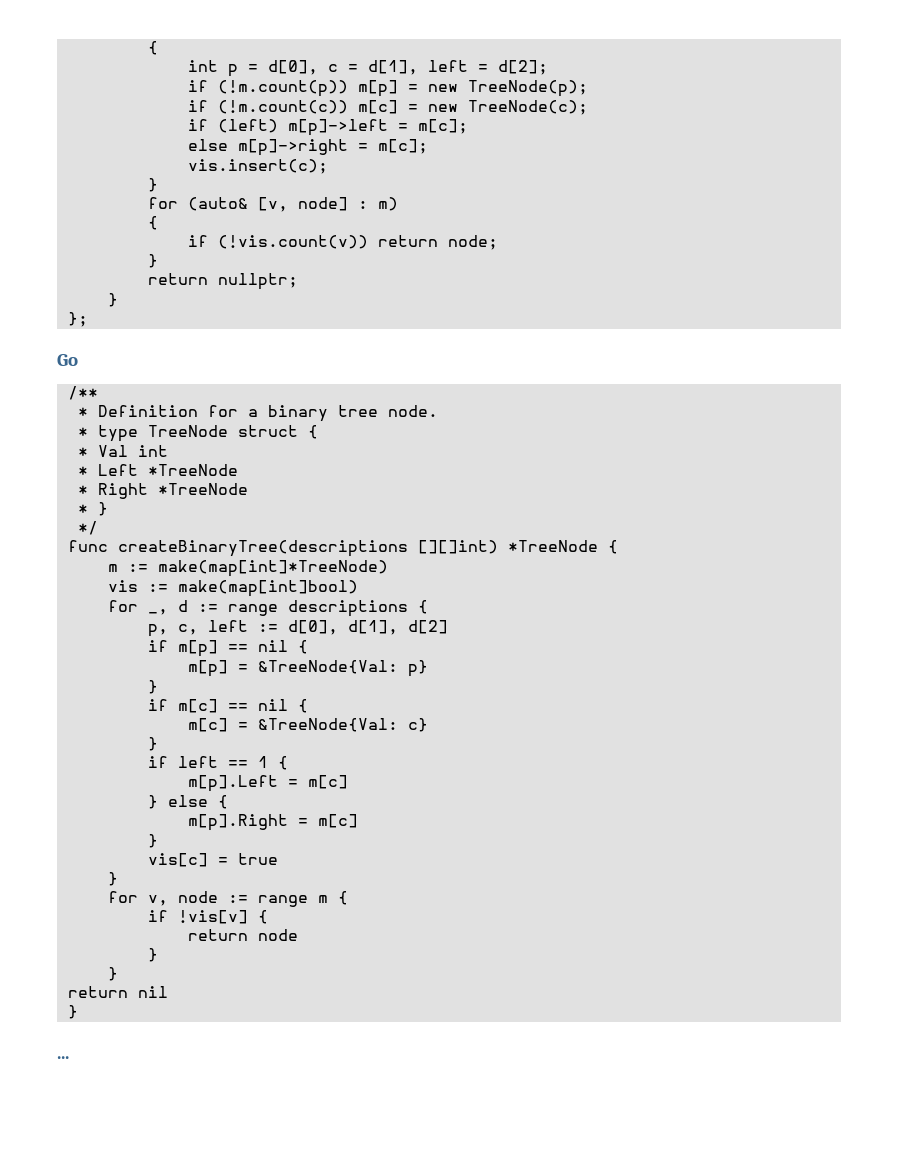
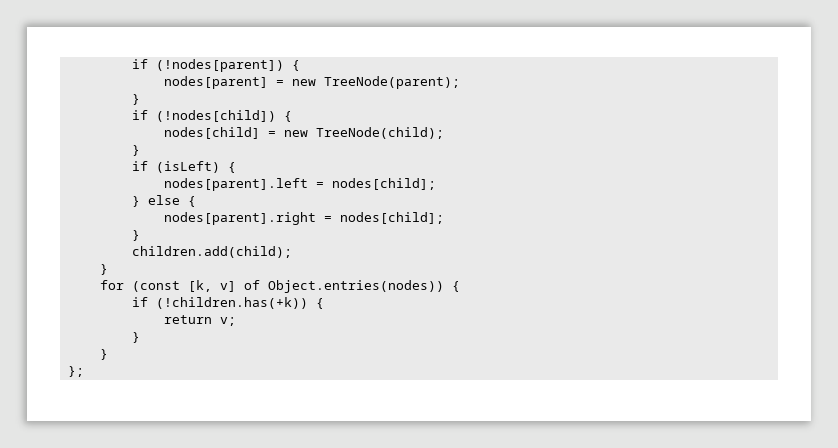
[147,41,158,55] [187,60,548,77] [187,80,588,97] [187,100,588,115] [187,119,468,136] [187,139,428,156] [187,159,328,174] [147,178,158,192] [147,197,398,212] [147,216,158,230] [187,235,498,250] [147,254,158,268] [147,273,298,290] [107,293,118,307] [67,312,88,327] [57,354,78,366] [67,386,98,400] [77,405,438,422] [77,425,318,442] [77,445,168,457] [77,464,238,476] [77,483,248,499] [77,502,108,516] [77,521,98,535] [67,540,618,557] [107,560,388,577] [107,580,358,597] [107,600,428,617] [147,620,448,637] [147,640,308,657] [187,660,428,677] [147,680,158,694] [147,699,308,713] [187,718,428,732] [147,737,158,751] [147,756,288,770] [187,775,348,792] [147,795,228,809] [187,814,358,831] [147,834,158,848] [147,853,278,867] [107,872,118,886] [107,891,348,907] [147,910,248,924] { // int p = d[0], c = d[1], left = d[2]; // if (!m.count(p)) m[p] = new TreeNode(p); // if (!m.count(c)) m[c] = new TreeNode(c); // if (left) m[p]->left = m[c]; // else m[p]->right = m[c]; // vis.insert(c); // } // for (auto& [v, node] : m) // { // if (!vis.count(v)) return node; // } // return nullptr; // } // }; // Go // /** // * Definition for a binary tree node. // * type TreeNode struct { // * Val int // * Left *TreeNode // * Right *TreeNode // * } // */ // func createBinaryTree(descriptions [][]int) *TreeNode { // m := make(map[int]*TreeNode) // vis := make(map[int]bool) // for _, d := range descriptions { // p, c, left := d[0], d[1], d[2] // if m[p] == nil { // m[p] = &TreeNode{Val: p} // } // if m[c] == nil { // m[c] = &TreeNode{Val: c} // } // if left == 1 { // m[p].Left = m[c] // } else { // m[p].Right = m[c] // } // vis[c] = true // } // for v, node := range m { // if !vis[v] -> [131,59,300,72] [163,76,460,89] [131,94,140,105] [131,110,292,122] [163,127,444,139] [131,145,140,156] [131,161,236,173] [163,178,436,191] [131,195,196,207] [163,212,444,225] [131,230,140,241] [131,246,292,258] [99,264,108,275] [99,280,460,293] [131,297,308,309] if (!nodes[parent]) { // nodes[parent] = new TreeNode(parent); // } // if (!nodes[child]) { // nodes[child] = new TreeNode(child); // } // if (isLeft) { // nodes[parent].left = nodes[child]; // } else { // nodes[parent].right = nodes[child]; // } // children.add(child); // } // for (const [k, v] of Object.entries(nodes)) { // if (!children.has(+k))
[257,929,298,941] node -> [219,317,236,326] v;
[67,986,168,998] [67,1005,78,1019] [57,1056,69,1059] return nil // } // ... -> [67,366,84,377] };

